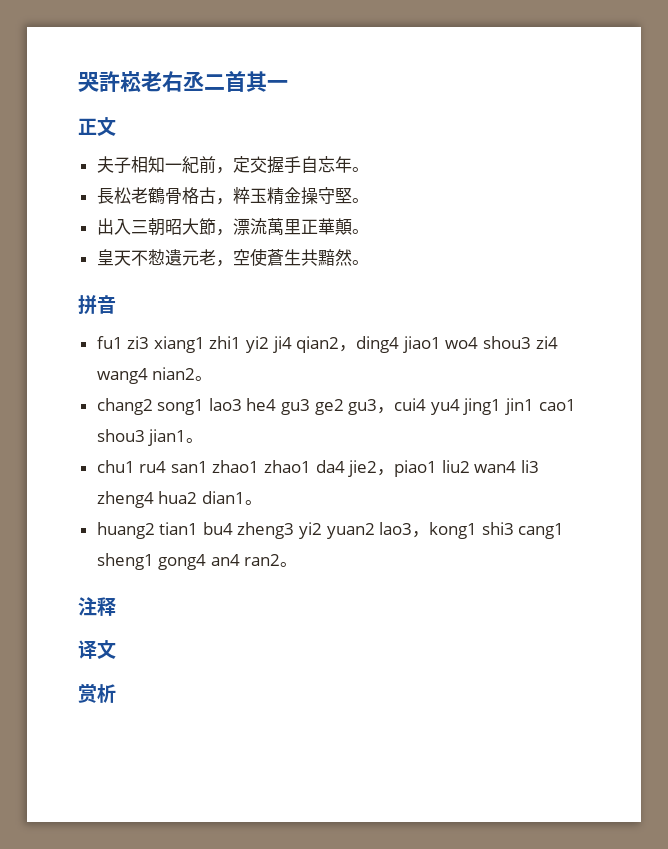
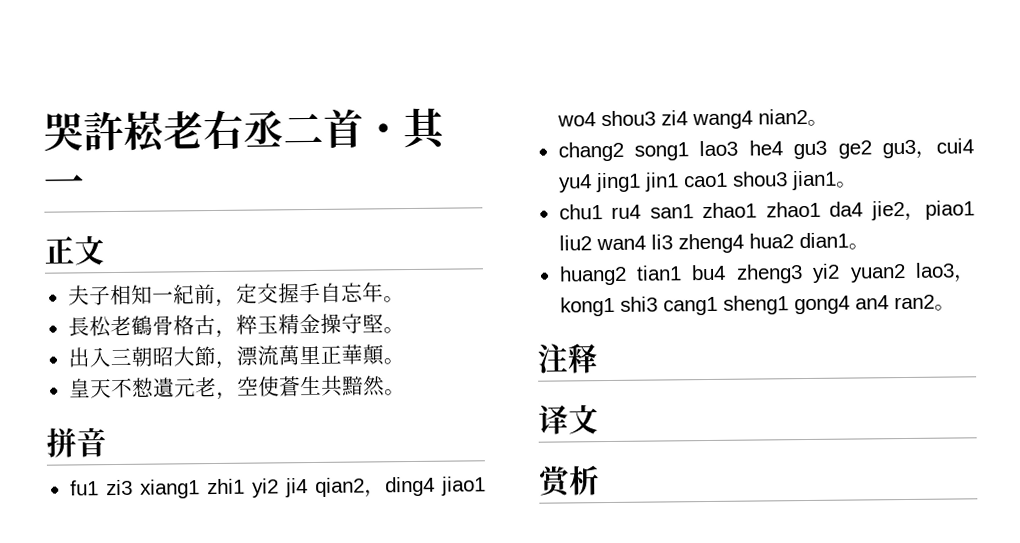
(246, 81) none -> [363,123,404,144] ・

